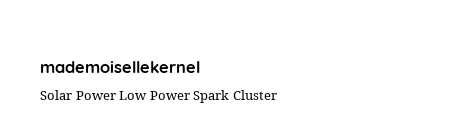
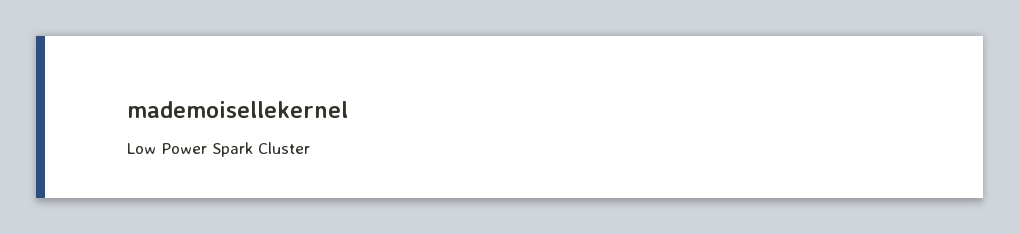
[40,90,116,100] Solar Power -> (348, 109) none

